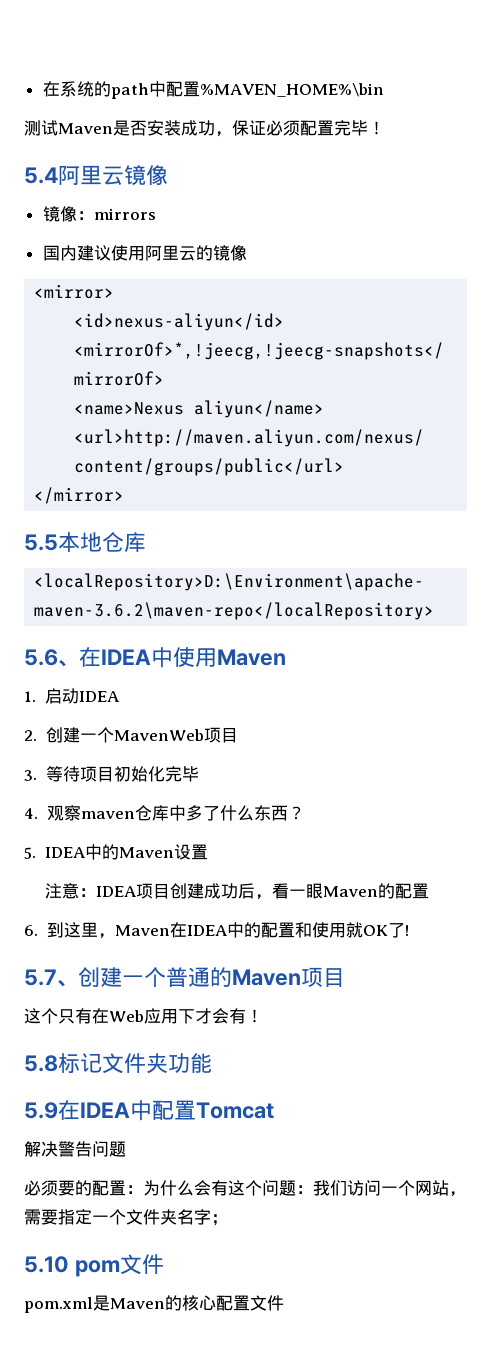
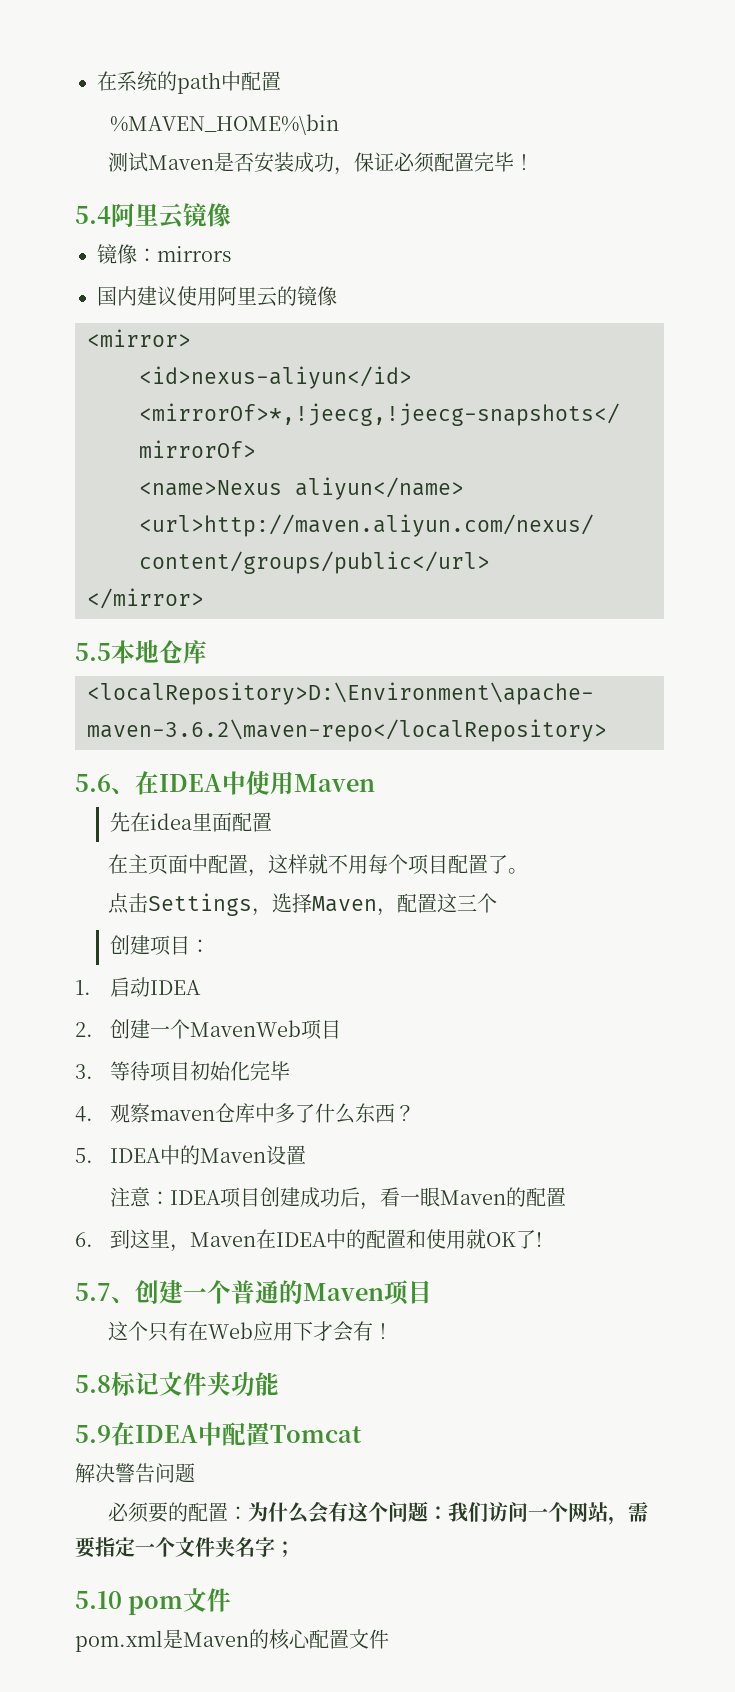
(200, 89) none -> (281, 81) //
(286, 657) none -> [110,812,273,832] [108,854,529,877] [108,893,498,916] [110,935,211,956] // 先在idea里面配置 // 在主页面中配置，这样就不用每个项目配置了。 // 点击Settings，选择Maven，配置这三个 // 创建项目：

